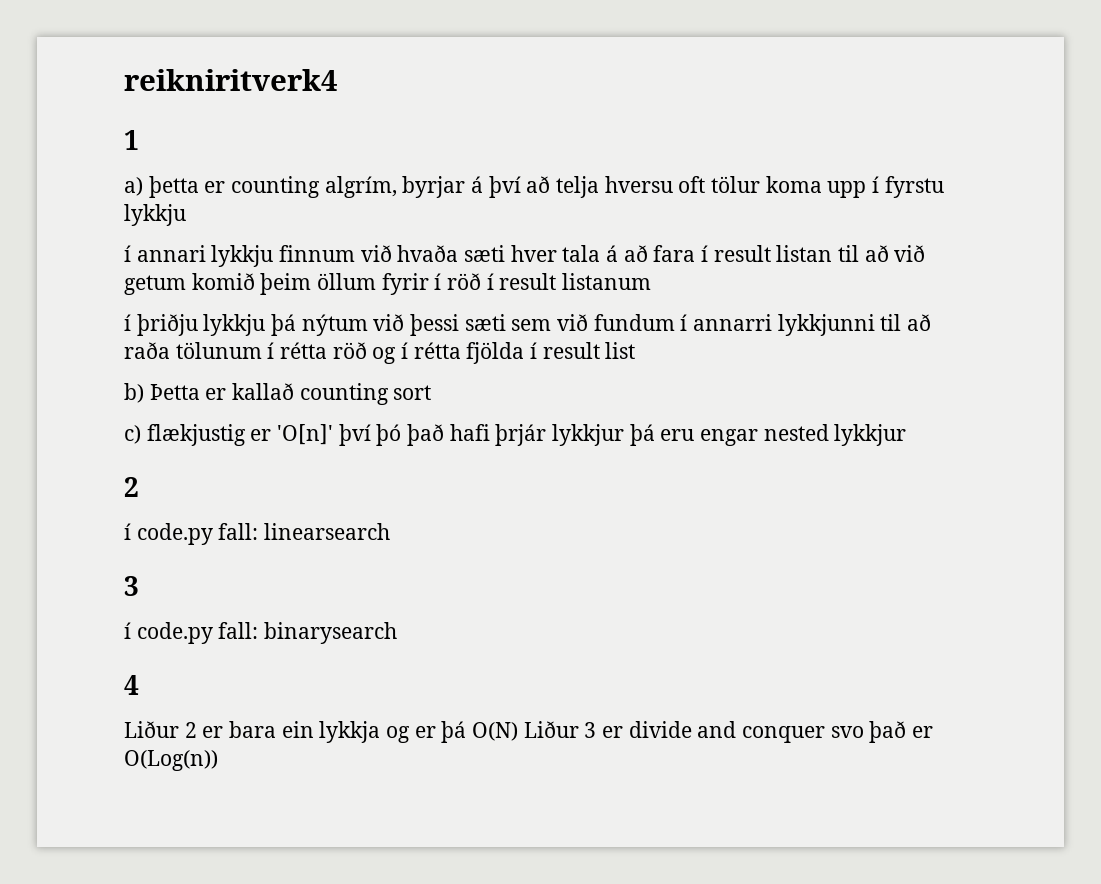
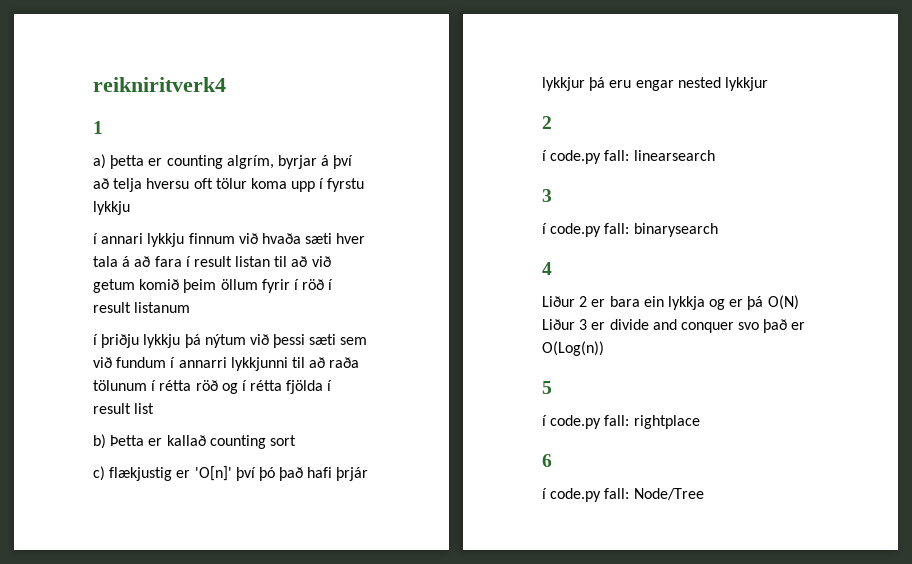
(218, 760) none -> [542,381,552,394] [542,415,700,429] [542,454,552,467] [542,488,704,502] // 5 // í code.py fall: rightplace // 6 // í code.py fall: Node/Tree

